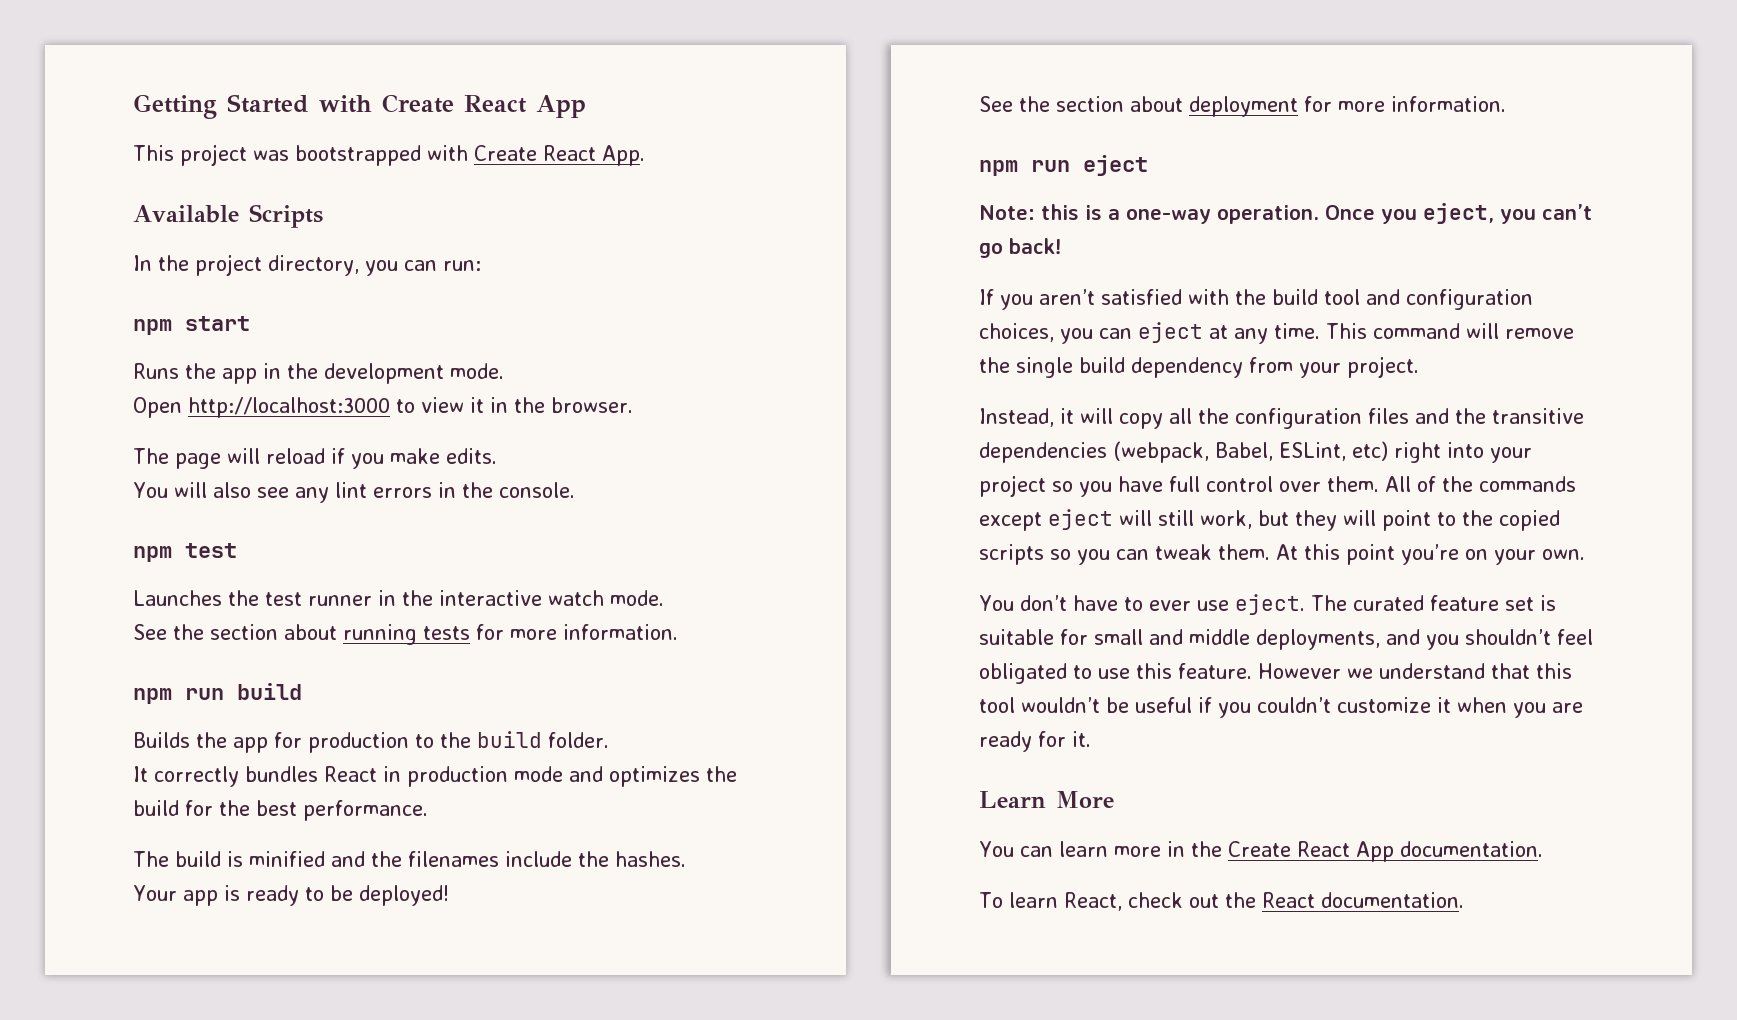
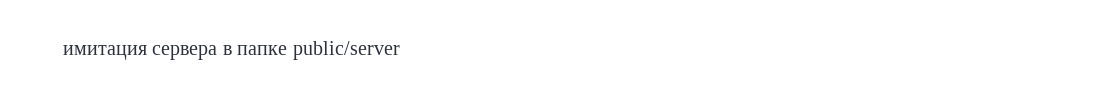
[133,94,586,119] [133,144,645,166] [133,204,323,228] [133,254,481,276] [133,316,250,335] [133,363,504,384] [133,397,633,418] [133,448,497,469] [133,482,575,503] [133,543,237,562] [133,590,664,606] [133,624,678,645] [133,683,302,704] [133,731,609,753] [133,766,737,787] [133,800,428,821] [133,851,686,867] [133,885,449,906] [979,96,1506,117] [979,155,1148,176] [979,203,1592,224] [979,238,1062,258] [979,289,1533,310] [979,322,1574,344] [979,356,1419,378] [979,408,1584,429] [979,441,1532,463] [979,475,1576,497] [979,509,1560,531] [979,544,1585,565] [979,594,1556,615] [979,629,1593,650] [979,663,1572,684] [979,697,1583,718] [979,731,1091,752] [979,791,1114,808] [979,841,1543,862] [979,892,1464,911] Getting Started with Create React App // This project was bootstrapped with Create React App. // Available Scripts // In the project directory, you can run: // npm start // Runs the app in the development mode. // Open http://localhost:3000 to view it in the browser. // The page will reload if you make edits. // You will also see any lint errors in the console. // npm test // Launches the test runner in the interactive watch mode. // See the section about running tests for more information. // npm run build // Builds the app for production to the build folder. // It correctly bundles React in production mode and optimizes the build for the best performance. // The build is minified and the filenames include the hashes. // Your app is ready to be deployed! // See the section about deployment for more information. // npm run eject // Note: this is a one-way operation. Once you eject, you can’t go back! // If you aren’t satisfied with the build tool and configuration choices, you can eject at any time. This command will remove the single build dependency from your project. // Instead, it will copy all the configuration files and the transitive dependencies (webpack, Babel, ESLint, etc) right into your project so you have full control over them. All of the commands except eject will still work, but they will point to the copied scripts so you can tweak them. At this point you’re on your own. // You don’t have to ever use eject. The curated feature set is suitable for small and middle deployments, and you shouldn’t feel obligated to use this feature. However we understand that this tool wouldn’t be useful if you couldn’t customize it when you are ready for it. // Learn More // You can learn more in the Create React App documentation. // To learn React, check out the React documentation. -> [63,41,400,60] имитация сервера в папке public/server

